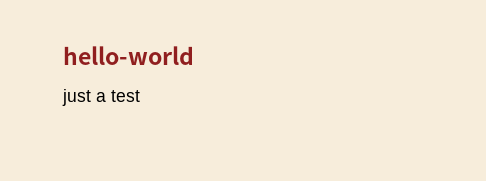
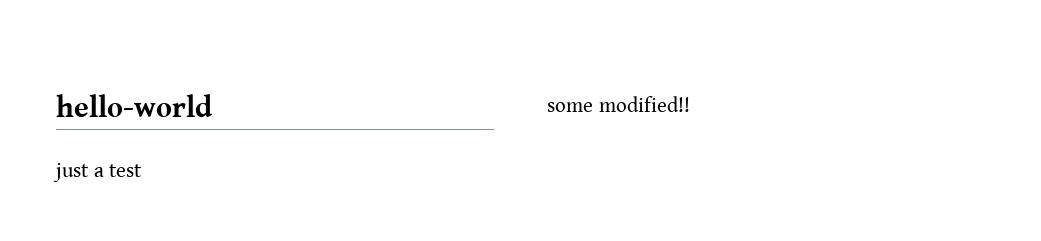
(140, 96) none -> [547,96,690,112] // some modified!!

